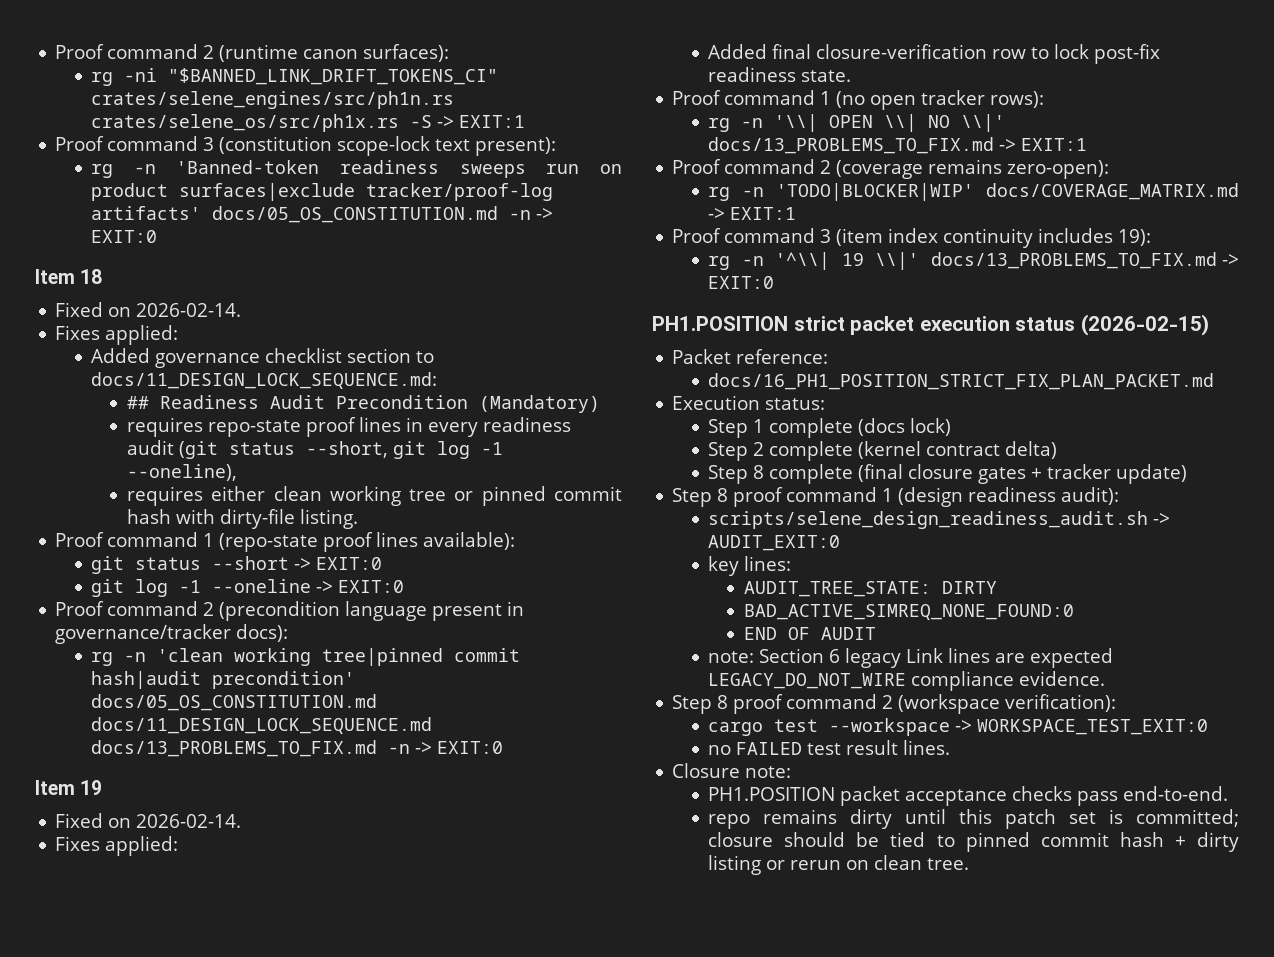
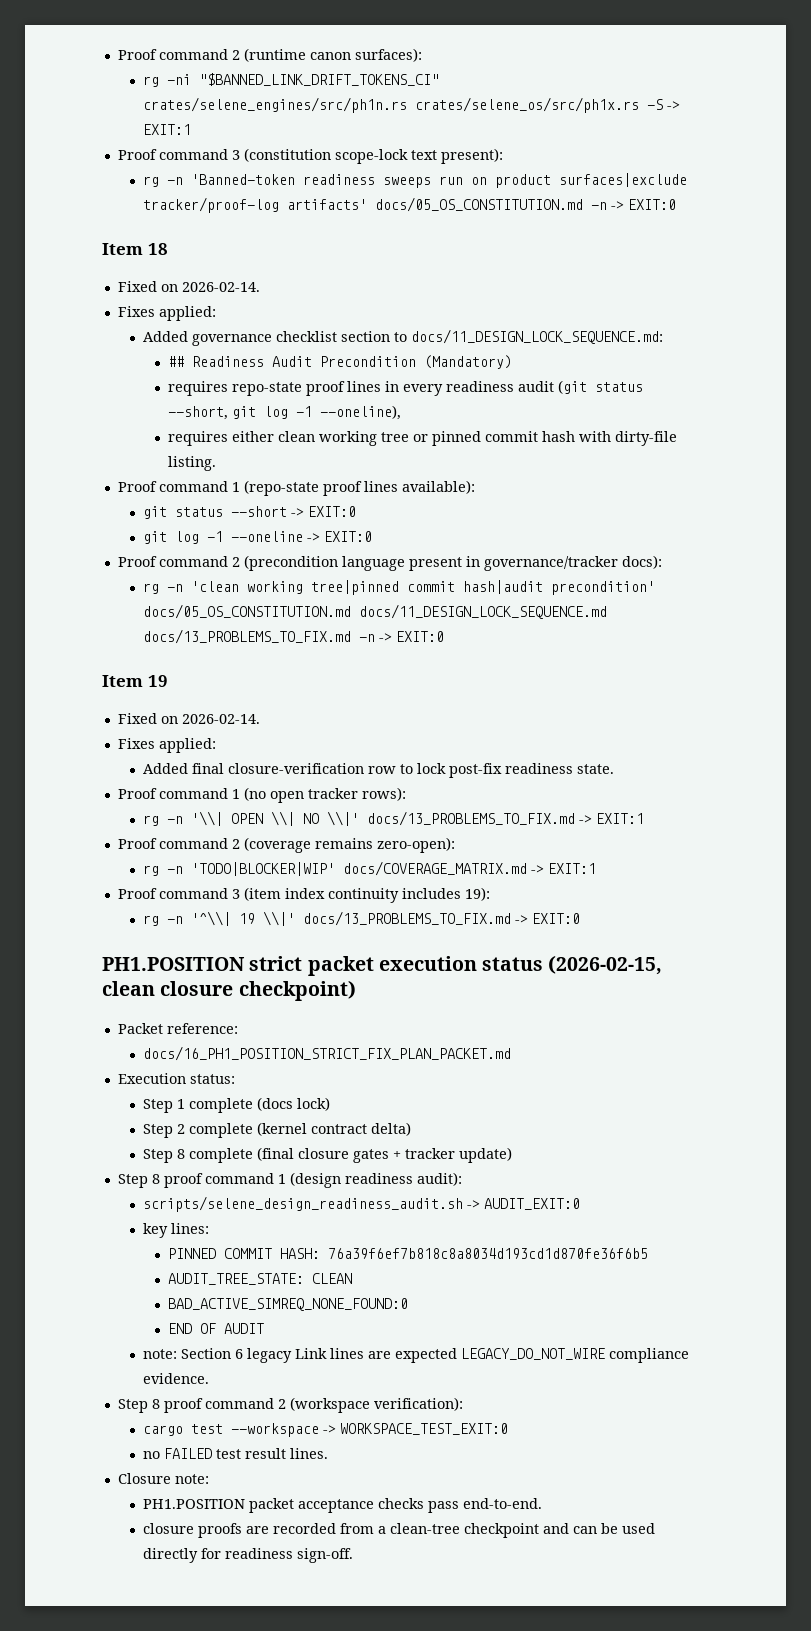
[1080,314,1209,336] (2026-02-15) -> [548,955,663,975] [102,980,356,1001] (2026-02-15, clean closure checkpoint)
(792, 563) none -> [167,1248,648,1259] // PINNED COMMIT HASH: 76a39f6ef7b818c8a8034d193cd1d870fe36f6b5
[941,581,997,594] DIRTY -> [311,1273,352,1284] CLEAN
[708,809,1239,829] [708,832,1239,852] [708,855,970,875] repo remains dirty until this patch set is committed; closure should be tied to pinned commit hash + dirty listing or rerun on clean tree. -> [142,1523,655,1538] [142,1548,353,1563] closure proofs are recorded from a clean-tree checkpoint and can be used directly for readiness sign-off.

